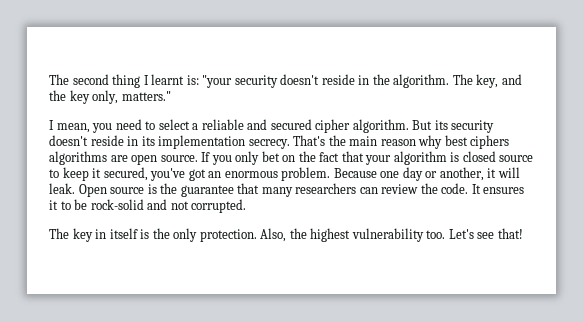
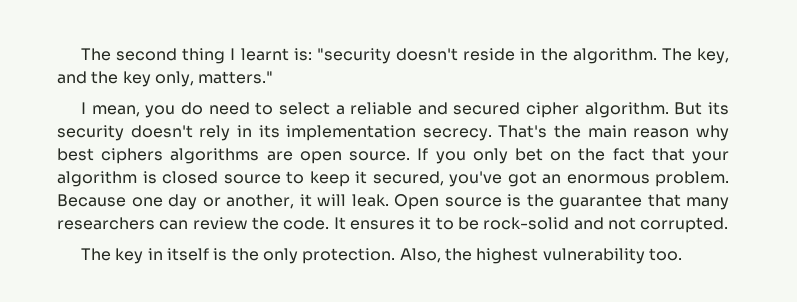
[202,75,278,88] "your security -> [316,48,391,64] "security
(113, 128) none -> [180,102,203,115] do
[90,135,124,146] reside -> [199,125,231,141] rely
[448,228,523,239] Let's see that! -> (682, 254) none

